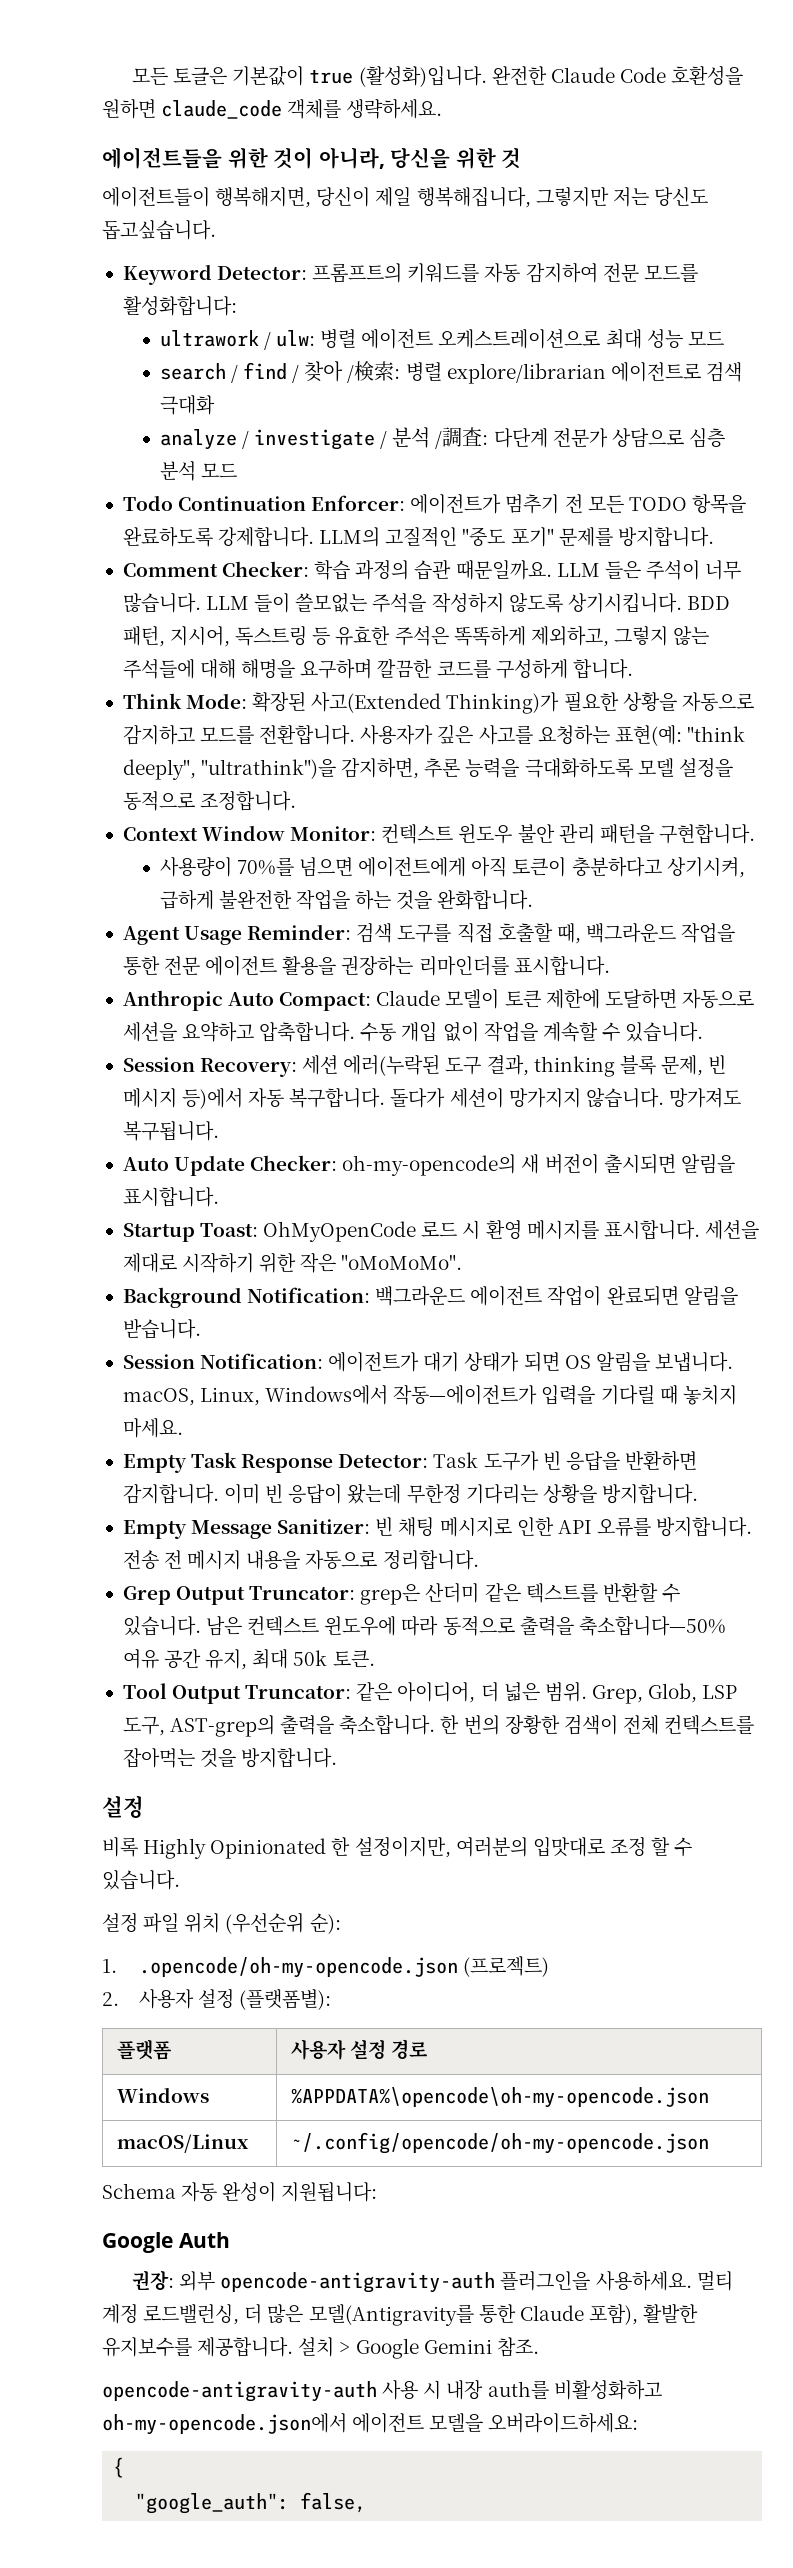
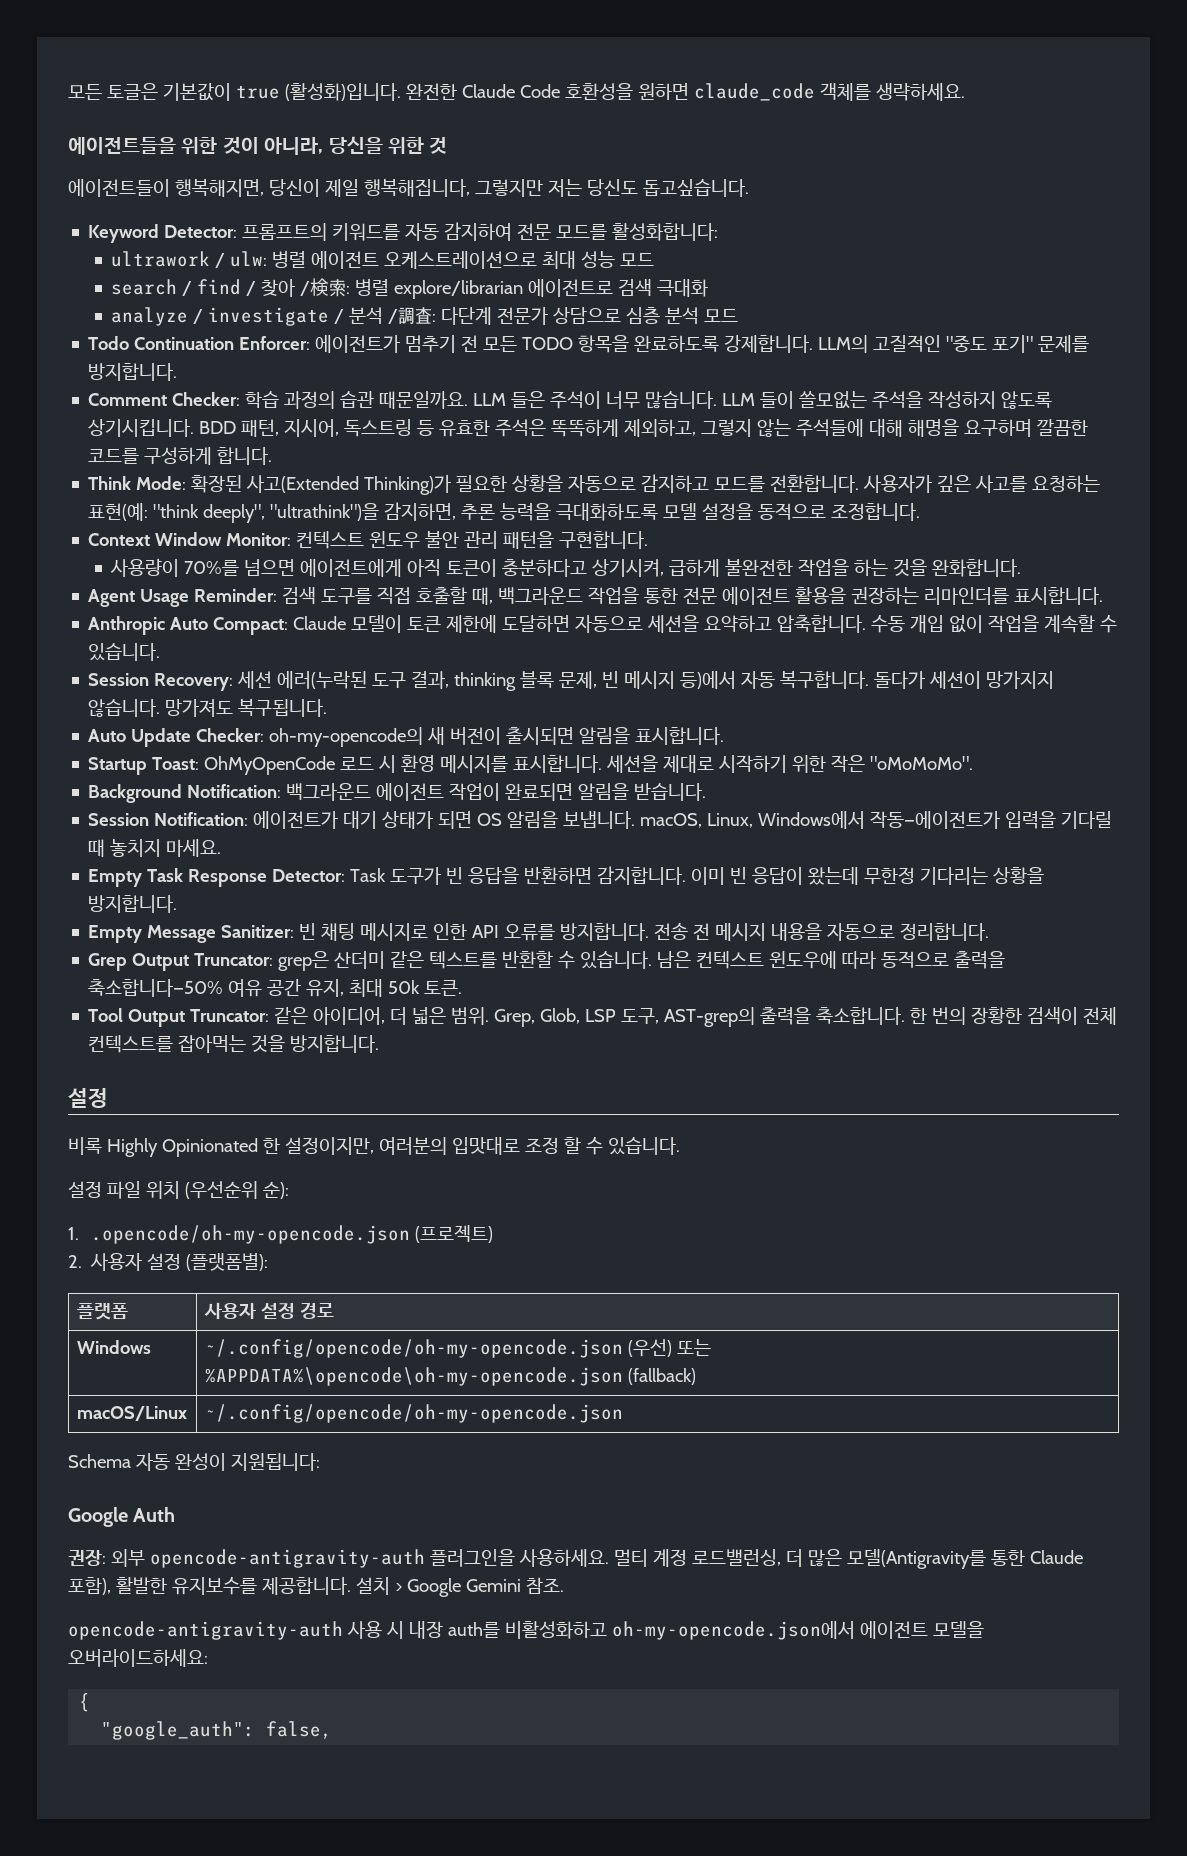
(209, 2095) none -> [204,1339,711,1358] ~/.config/opencode/oh-my-opencode.json (우선) 또는
(709, 2097) none -> [627,1368,696,1385] (fallback)

